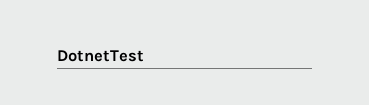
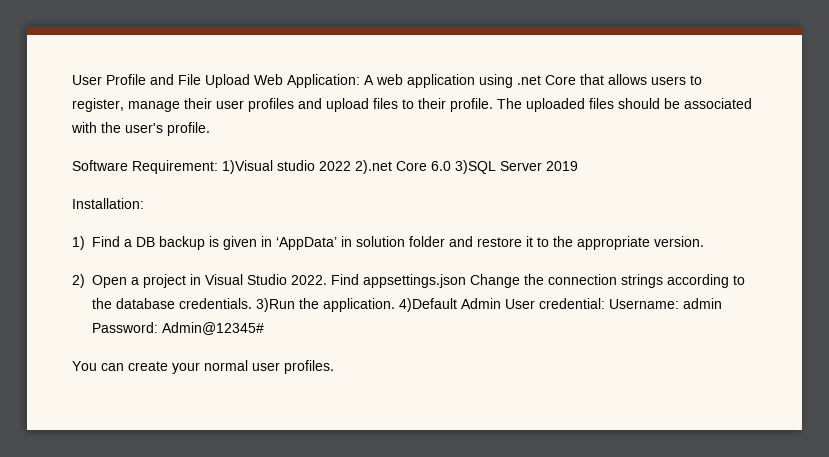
[57,50,144,62] DotnetTest -> [72,74,702,88] [72,98,752,112] [71,122,210,136] [72,160,578,174] [72,198,144,209] [72,236,704,250] [72,274,745,288] [92,298,722,312] [92,322,264,335] [72,360,334,374] User Profile and File Upload Web Application: A web application using .net Core that allows users to register, manage their user profiles and upload files to their profile. The uploaded files should be associated with the user's profile. // Software Requirement: 1)Visual studio 2022 2).net Core 6.0 3)SQL Server 2019 // Installation: // 1) Find a DB backup is given in ‘AppData’ in solution folder and restore it to the appropriate version. // 2) Open a project in Visual Studio 2022. Find appsettings.json Change the connection strings according to the database credentials. 3)Run the application. 4)Default Admin User credential: Username: admin Password: Admin@12345# // You can create your normal user profiles.

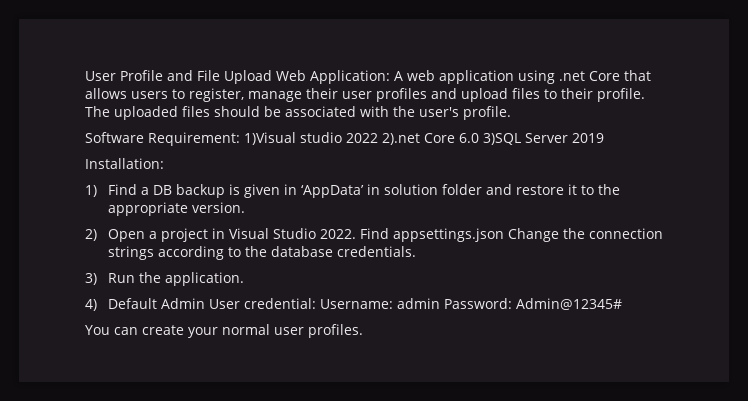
[256,298,295,312] 3)Run -> [85,273,135,285] // 3) Run
[399,298,457,312] 4)Default -> [85,298,157,311] // 4) Default

